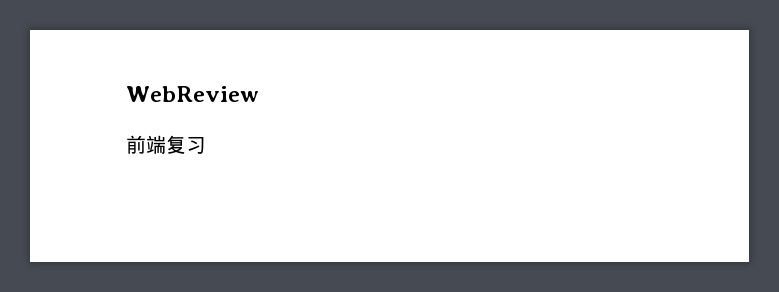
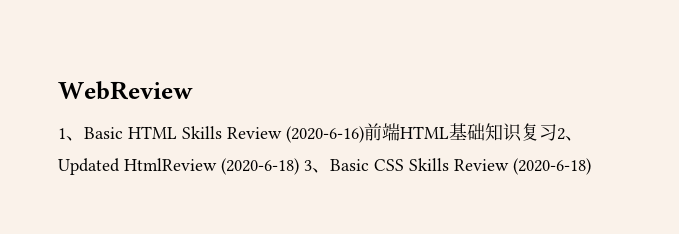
[126,135,206,154] 前端复习 -> [58,123,583,143] [58,158,591,175] 1、Basic HTML Skills Review (2020-6-16)前端HTML基础知识复习2、Updated HtmlReview (2020-6-18) 3、Basic CSS Skills Review (2020-6-18)

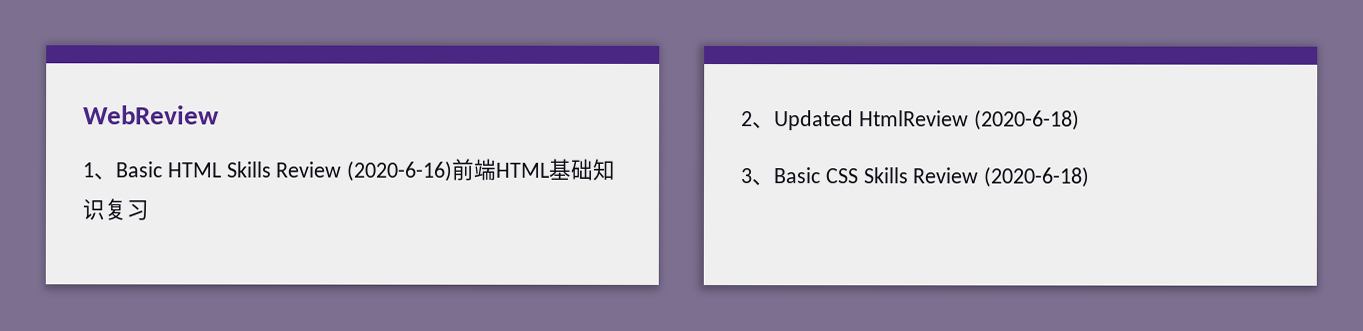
(557, 132) none -> (149, 210) //
(299, 166) none -> (1080, 120) //

